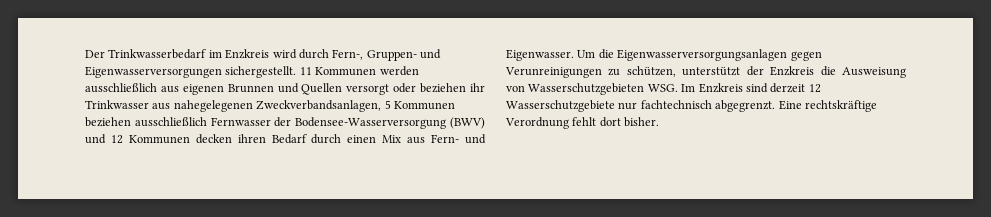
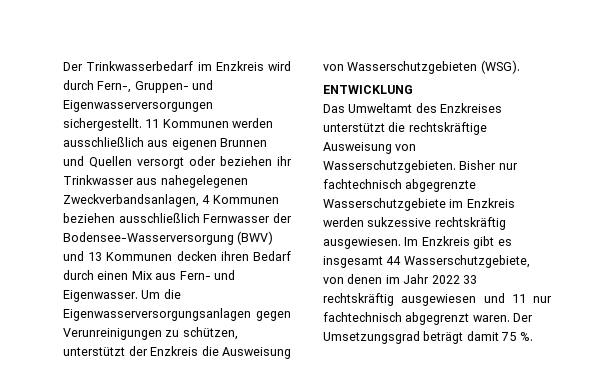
[384,100,391,109] 5 -> [202,195,211,204] 4
[110,135,123,144] 12 -> [88,252,103,261] 13
[647,83,821,93] [506,100,877,112] [505,117,660,129] WSG. Im Enzkreis sind derzeit 12 Wasserschutzgebiete nur fachtechnisch abgegrenzt. Eine rechtskräftige Verordnung fehlt dort bisher. -> [480,60,520,74] [323,85,413,94] [323,103,503,113] [323,122,487,135] [323,142,417,154] [323,160,518,173] [323,179,477,192] [323,198,515,211] [323,217,506,230] [323,236,512,249] [323,255,530,268] [323,274,477,284] [323,293,552,306] [323,312,534,325] [323,331,533,344] (WSG). // ENTWICKLUNG // Das Umweltamt des Enzkreises unterstützt die rechtskräftige Ausweisung von Wasserschutzgebieten. Bisher nur fachtechnisch abgegrenzte Wasserschutzgebiete im Enzkreis werden sukzessive rechtskräftig ausgewiesen. Im Enzkreis gibt es insgesamt 44 Wasserschutzgebiete, von denen im Jahr 2022 33 rechtskräftig ausgewiesen und 11 nur fachtechnisch abgegrenzt waren. Der Umsetzungsgrad beträgt damit 75 %.

